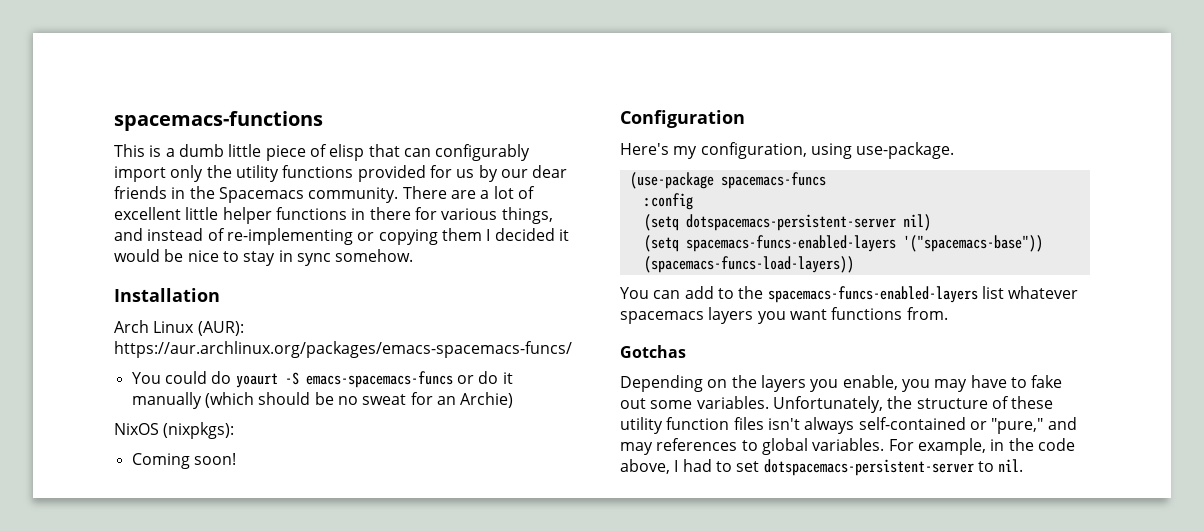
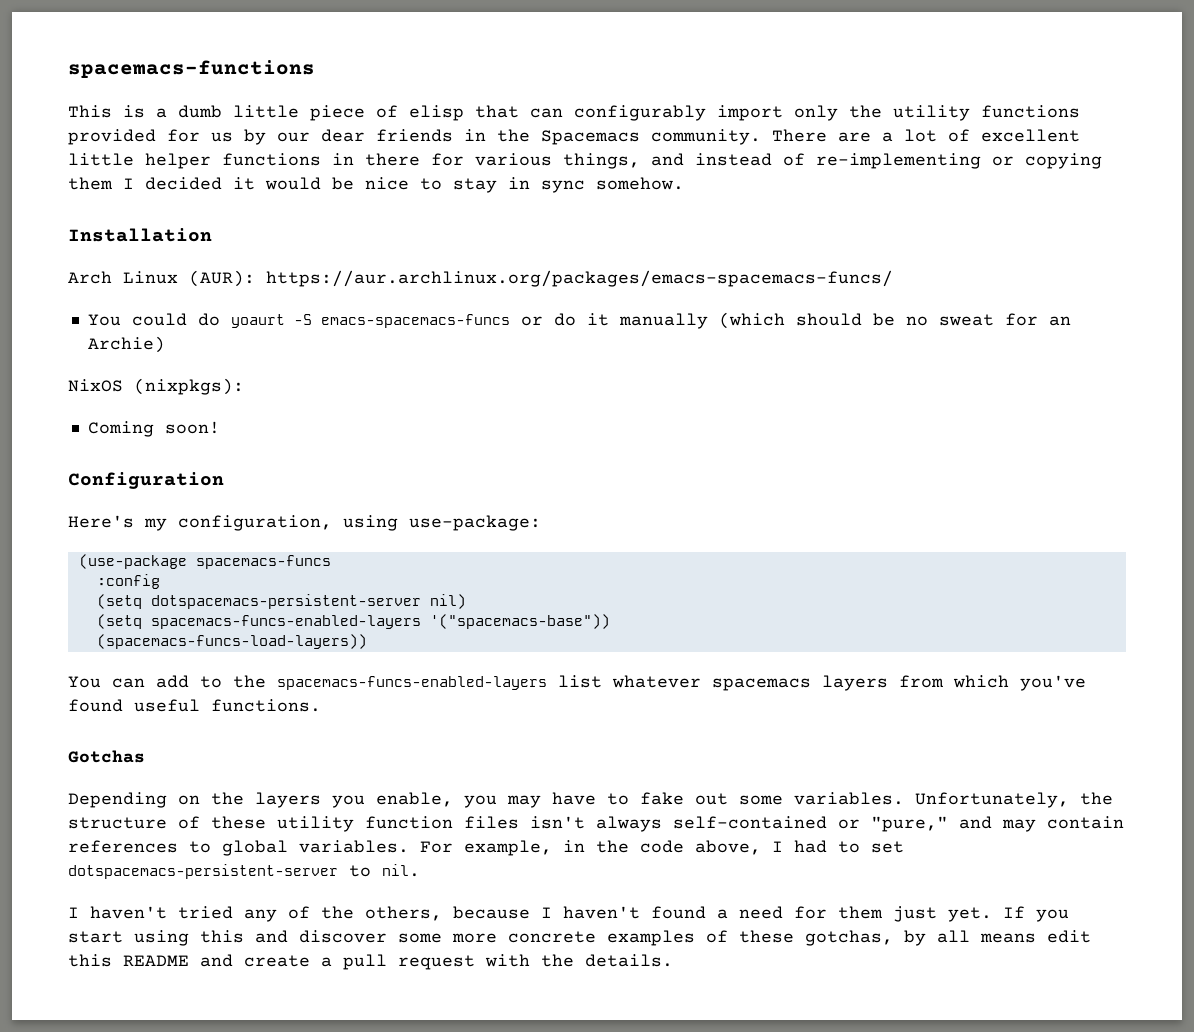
[856,142,955,159] use-package. -> [409,515,541,531] use-package:
[757,307,948,324] you want functions from. -> [899,675,1086,691] [68,699,321,712] from which you've found useful functions.
(653, 448) none -> [1047,816,1124,829] contain
(1024, 465) none -> [68,906,1069,922] [68,930,1091,946] [68,954,673,970] // I haven't tried any of the others, because I haven't found a need for them just yet. If you start using this and discover some more concrete examples of these gotchas, by all means edit this README and create a pull request with the details.

